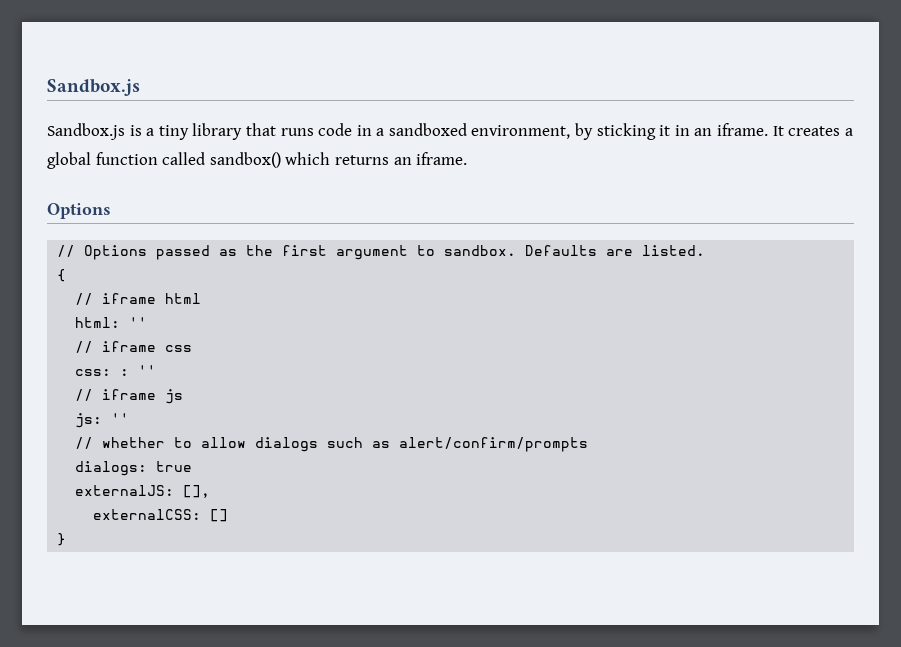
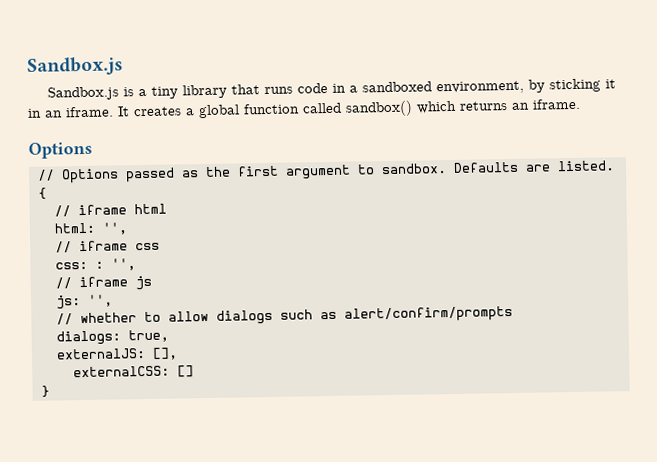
[129,317,148,328] '' -> [101,222,128,235] '',
[138,365,157,376] '' -> [110,258,136,271] '',
[111,413,130,424] '' -> [87,294,113,307] '',
[156,461,193,472] true -> [127,329,169,343] true,

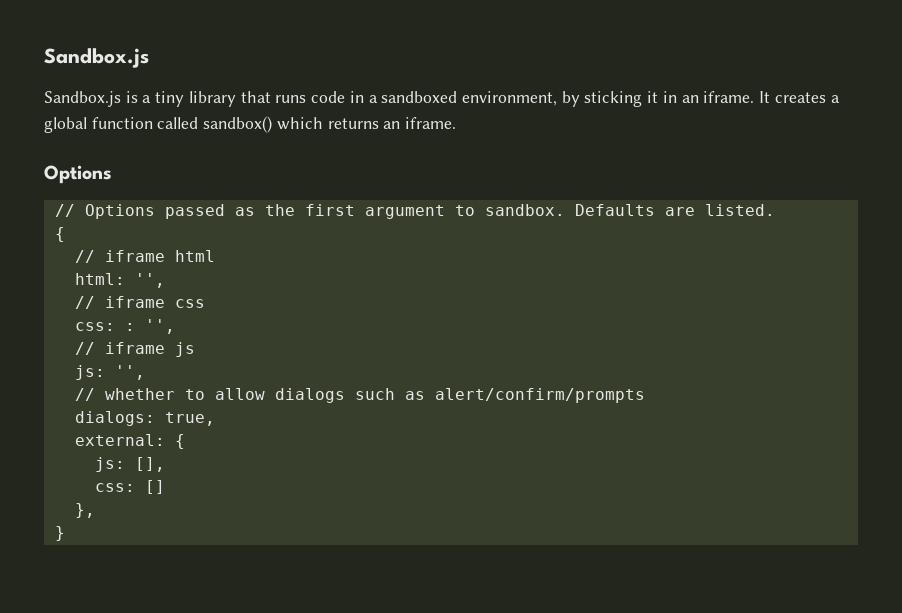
[55,348,146,360] externalJS: -> [74,434,185,449] [94,457,125,472] external: { // js:
[72,365,170,378] externalCSS: -> [94,483,135,492] css:
(194, 371) none -> [74,503,95,518] // },

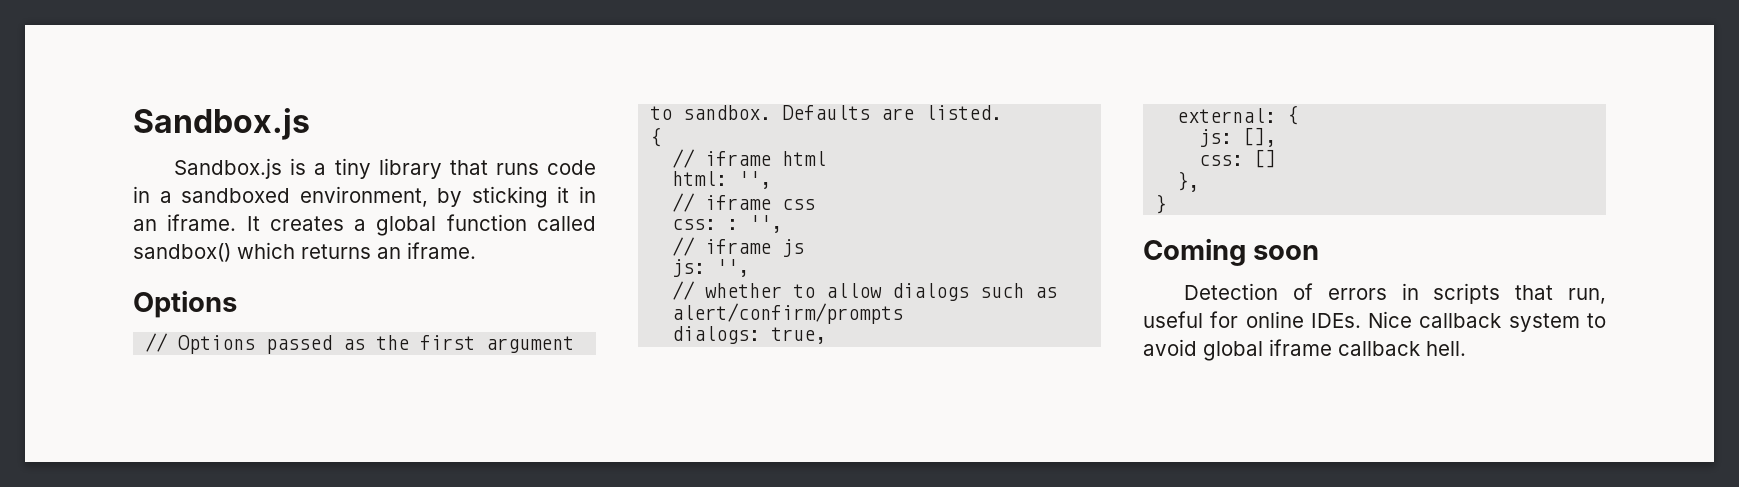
(65, 533) none -> [1143,238,1320,266] [1184,283,1606,304] [1143,311,1606,332] [1143,339,1466,361] // Coming soon // Detection of errors in scripts that run, useful for online IDEs. Nice callback system to avoid global iframe callback hell.

